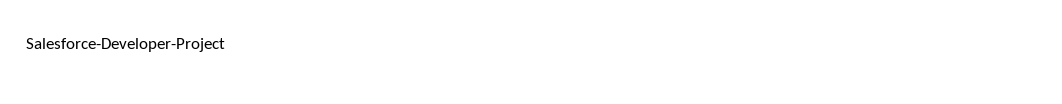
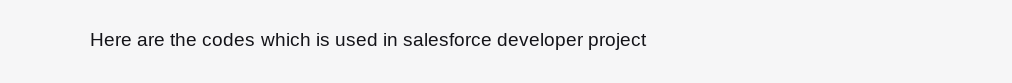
[26,38,225,52] Salesforce-Developer-Project -> [90,33,648,50] Here are the codes which is used in salesforce developer project

